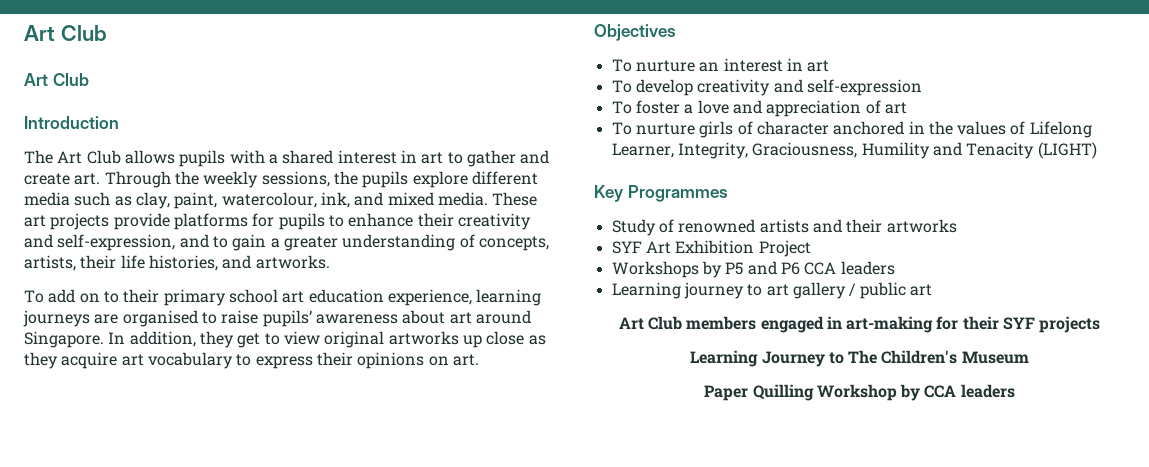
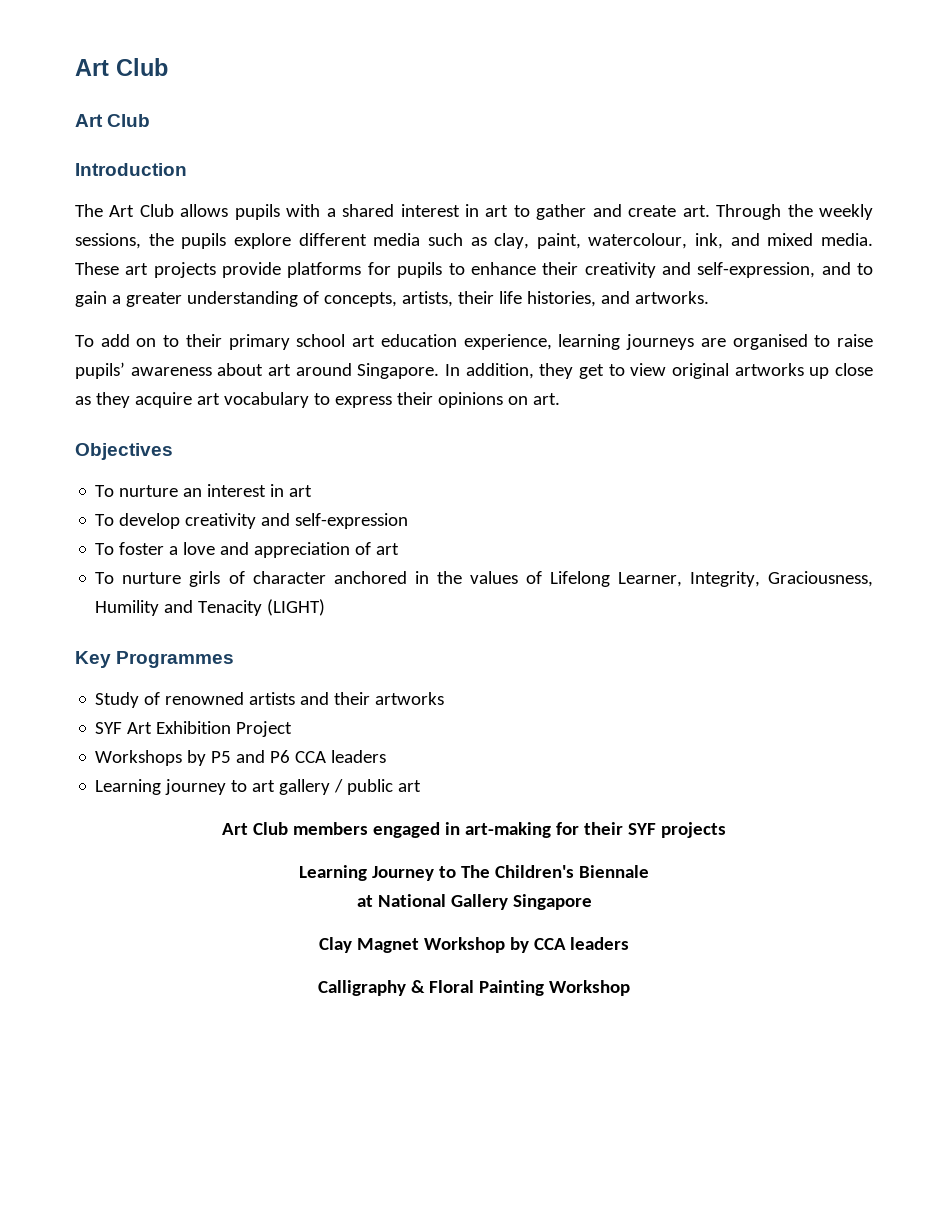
[961,351,1029,364] [704,384,814,401] Museum // Paper Quilling -> [578,865,649,878] [356,894,592,910] [318,937,419,953] Biennale // at National Gallery Singapore // Clay Magnet
(1015, 391) none -> [318,980,630,996] // Calligraphy & Floral Painting Workshop

